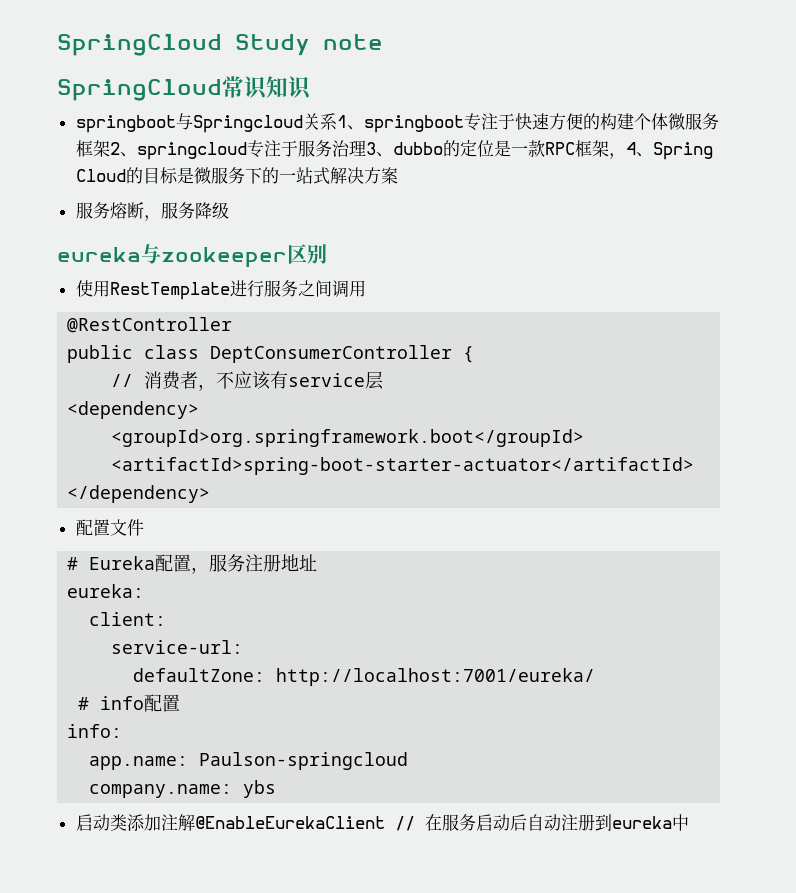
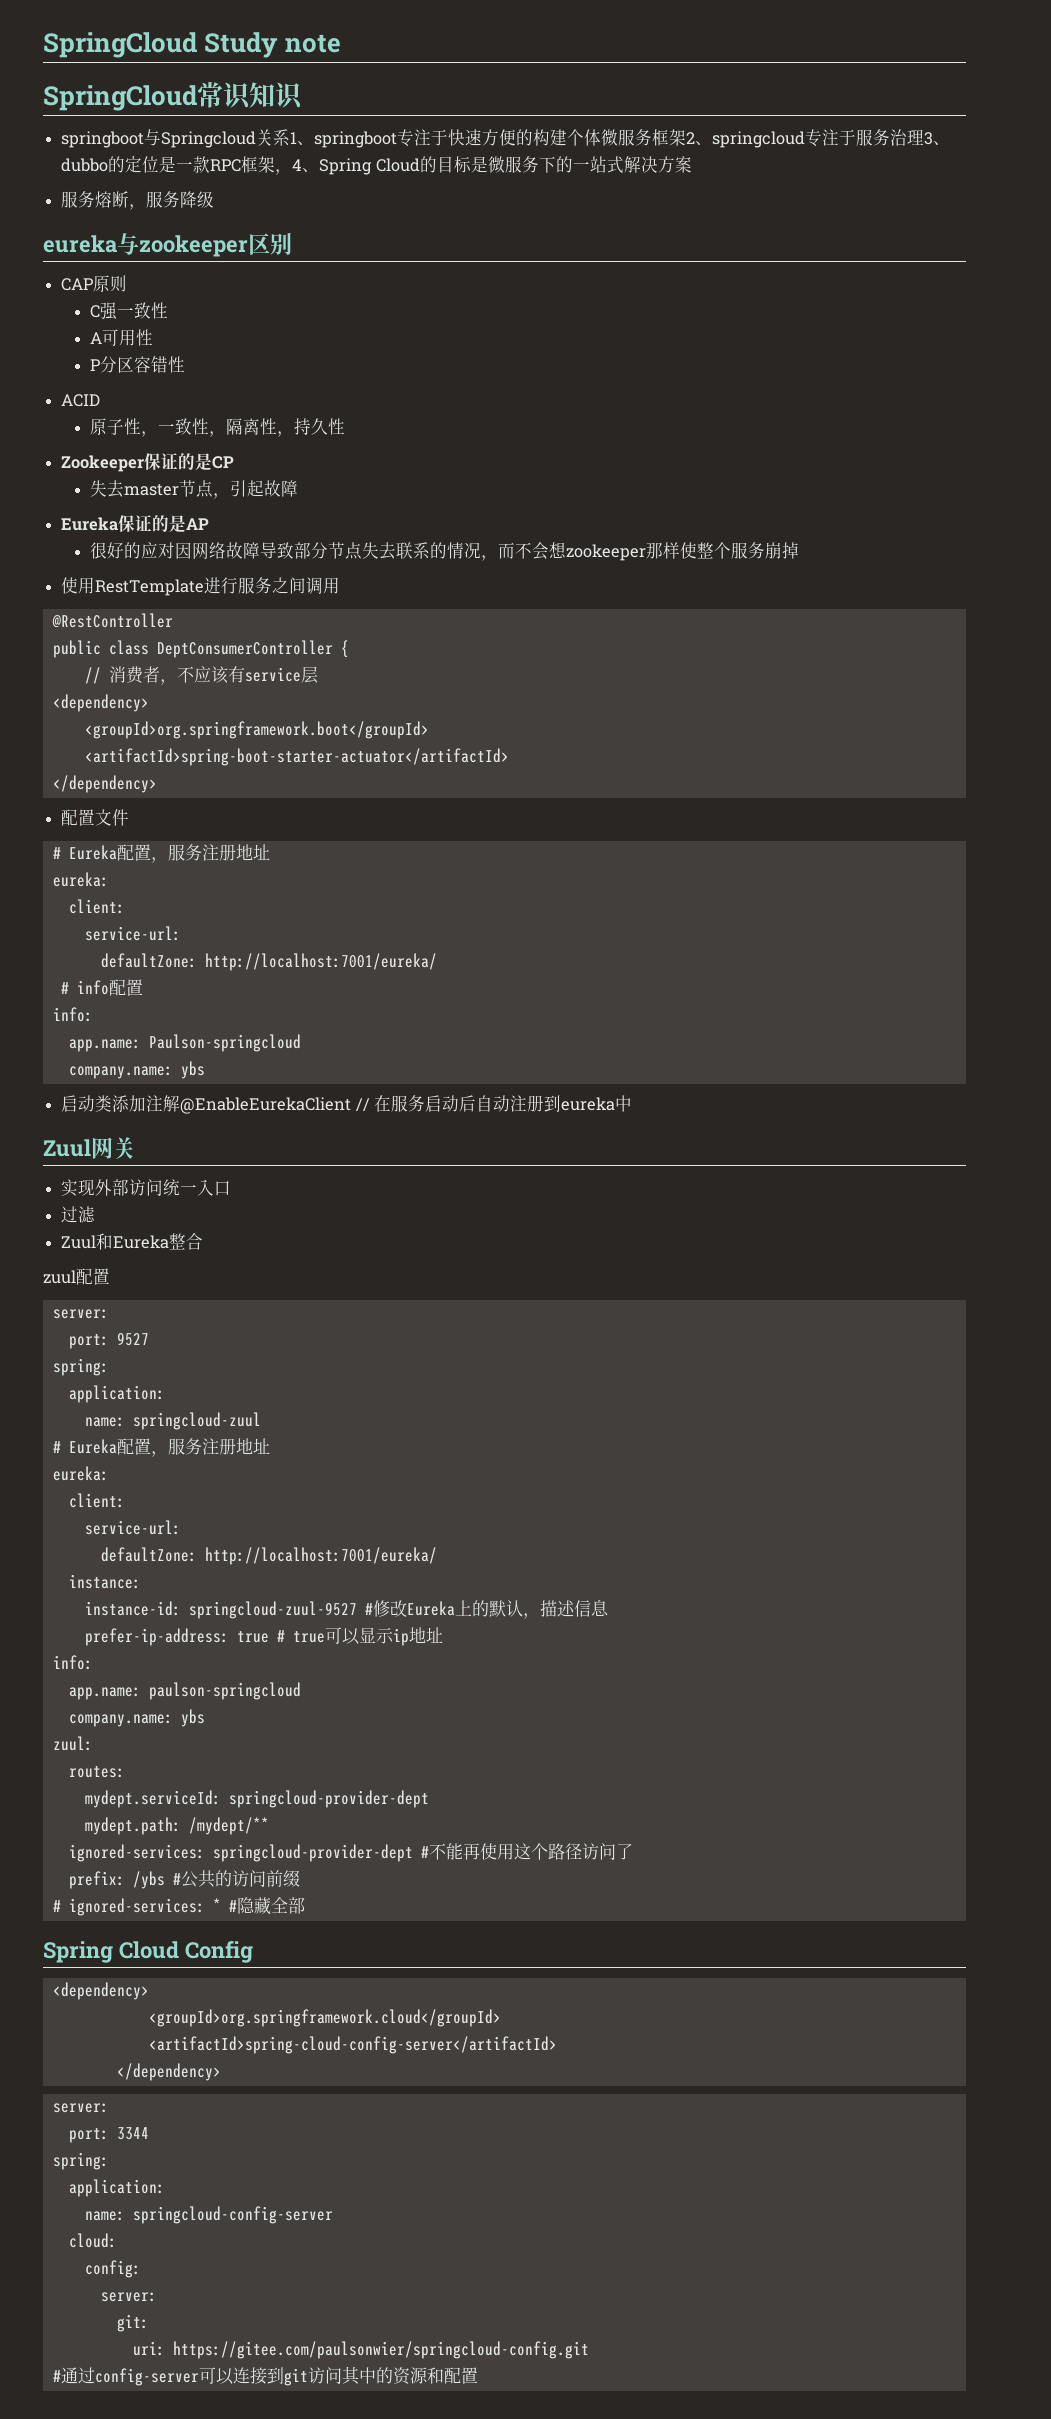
(327, 254) none -> [61,275,128,292] [89,302,168,320] [89,329,153,346] [89,356,185,373] [61,394,101,407] [89,418,345,437] [61,453,235,472] [89,480,298,499] [61,515,210,532] [89,542,799,561] // CAP原则 // C强一致性 // A可用性 // P分区容错性 // ACID // 原子性，一致性，隔离性，持久性 // Zookeeper保证的是CP // 失去master节点，引起故障 // Eureka保证的是AP // 很好的应对因网络故障导致部分节点失去联系的情况，而不会想zookeeper那样使整个服务崩掉
(689, 822) none -> [43,1137,135,1159] [61,1179,232,1197] [61,1206,96,1223] [61,1233,204,1250] [43,1268,110,1285] [52,1309,109,1319] [68,1332,149,1349] [52,1358,109,1376] [68,1385,165,1403] [84,1412,261,1430] [52,1438,270,1457] [52,1466,109,1481] [68,1493,125,1508] [84,1520,181,1535] [100,1547,437,1565] [68,1574,141,1589] [84,1600,609,1619] [84,1627,443,1646] [52,1655,93,1670] [68,1682,301,1700] [68,1709,205,1727] [52,1736,93,1751] [68,1766,125,1778] [84,1790,429,1808] [84,1817,269,1835] [68,1843,633,1862] [68,1870,300,1889] [52,1897,305,1916] [43,1941,253,1963] [52,1982,149,2000] [148,2009,501,2027] [148,2036,557,2054] [116,2063,221,2081] [52,2103,109,2113] [68,2127,149,2143] [52,2152,109,2170] [68,2179,165,2197] [84,2206,333,2224] [68,2233,117,2248] [84,2260,141,2278] [100,2292,157,2302] [116,2314,149,2332] [132,2341,589,2359] [52,2366,478,2386] // Zuul网关 // 实现外部访问统一入口 // 过滤 // Zuul和Eureka整合 // zuul配置 // server: // port: 9527 // spring: // application: // name: springcloud-zuul // # Eureka配置，服务注册地址 // eureka: // client: // service-url: // defaultZone: http://localhost:7001/eureka/ // instance: // instance-id: springcloud-zuul-9527 #修改Eureka上的默认，描述信息 // prefer-ip-address: true # true可以显示ip地址 // info: // app.name: paulson-springcloud // company.name: ybs // zuul: // routes: // mydept.serviceId: springcloud-provider-dept // mydept.path: /mydept/** // ignored-services: springcloud-provider-dept #不能再使用这个路径访问了 // prefix: /ybs #公共的访问前缀 // # ignored-services: * #隐藏全部 // Spring Cloud Config // <dependency> // <groupId>org.springframework.cloud</groupId> // <artifactId>spring-cloud-config-server</artifactId> // </dependency> // server: // port: 3344 // spring: // application: // name: springcloud-config-server // cloud: // config: // server: // git: // uri: https://gitee.com/paulsonwier/springcloud-config.git // #通过config-server可以连接到git访问其中的资源和配置

